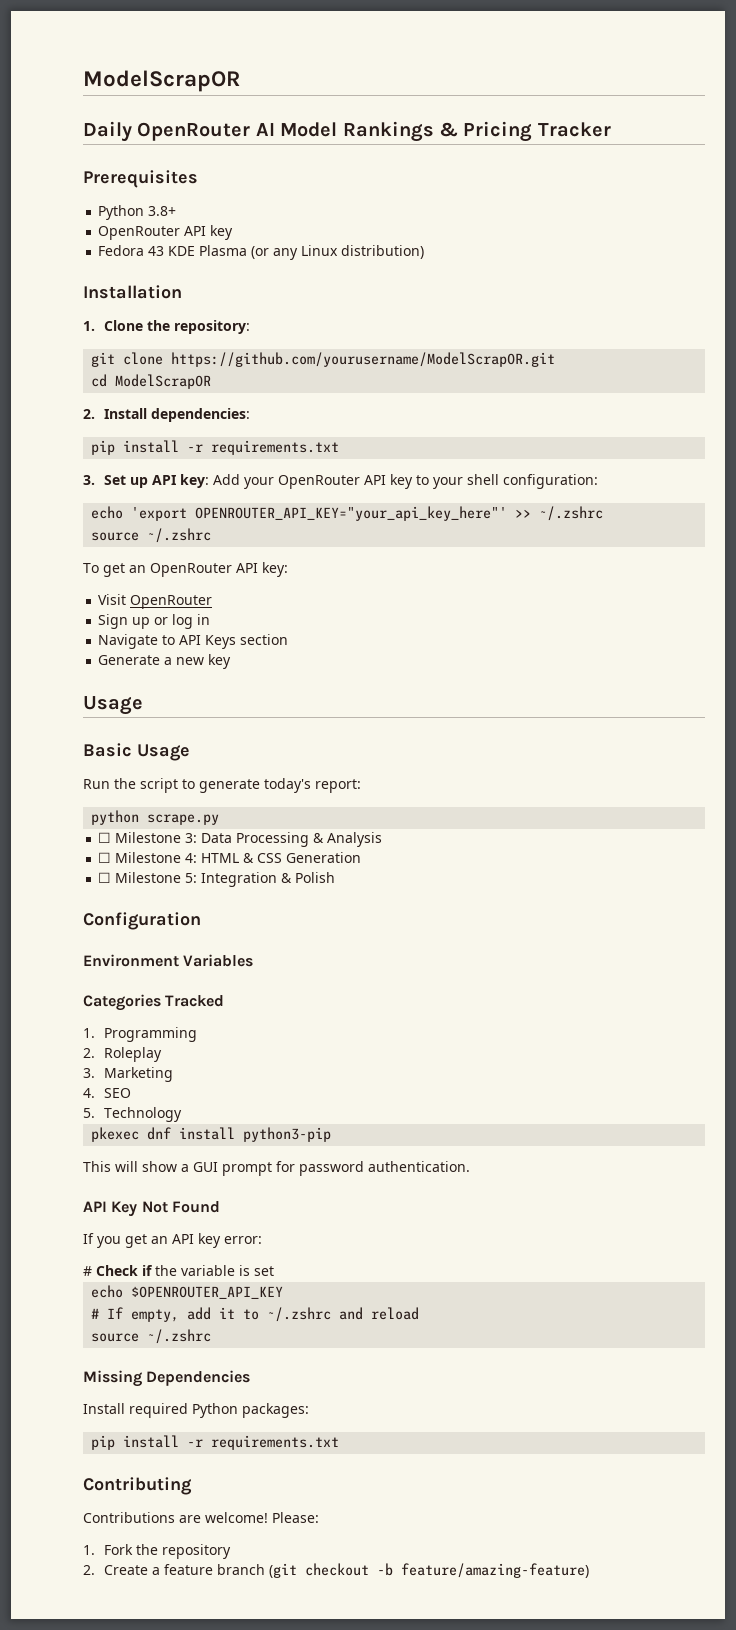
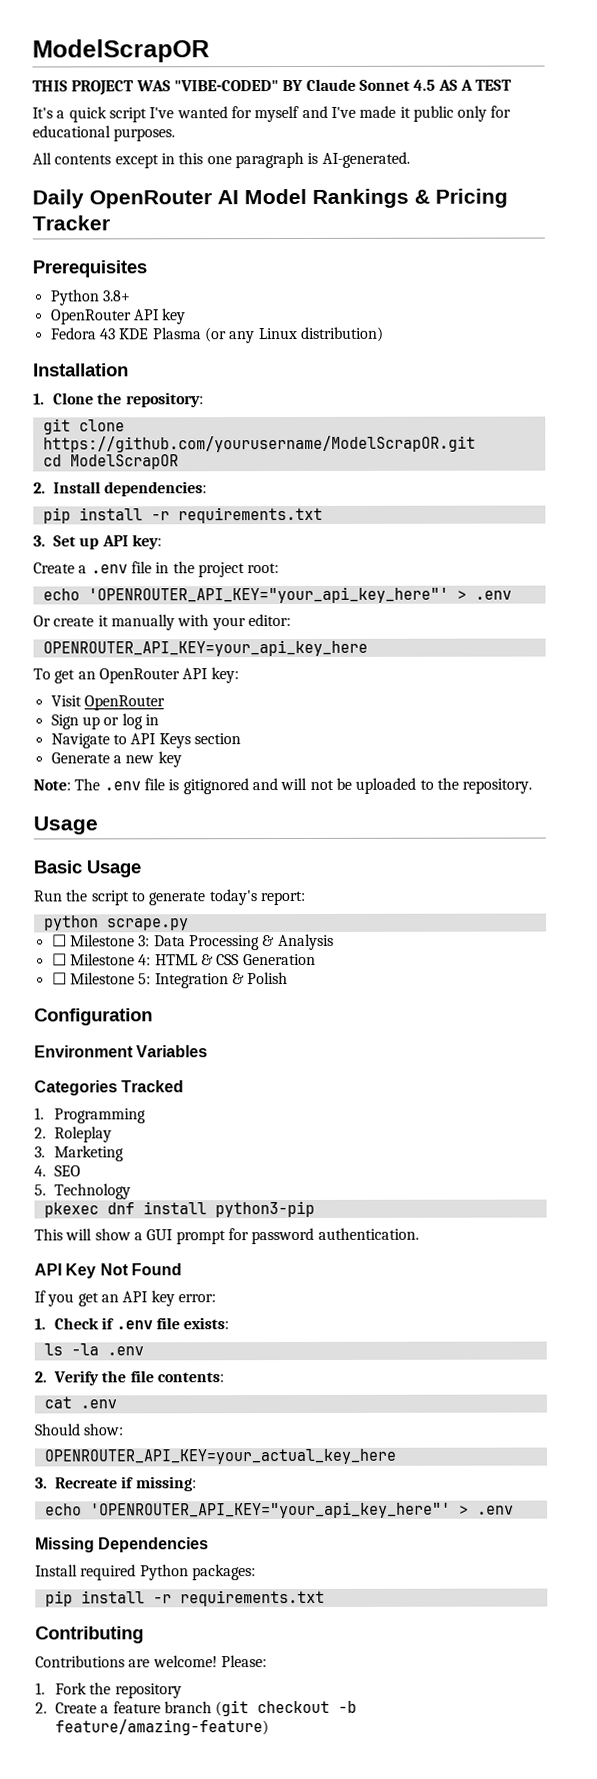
[83,70,240,92] ModelScrapOR -> [32,39,210,63] [32,78,513,96] [32,105,512,123] [32,125,176,142] [32,151,410,169] ModelScrapOR // THIS PROJECT WAS "VIBE-CODED" BY Claude Sonnet 4.5 AS A TEST // It's a quick script I've wanted for myself and I've made it public only for educational purposes. // All contents except in this one paragraph is AI-generated.
[212,474,598,489] [91,506,604,521] [91,528,212,543] Add your OpenRouter API key to your shell configuration: // echo 'export OPENROUTER_API_KEY="your_api_key_here"' >> ~/.zshrc // source ~/.zshrc -> [33,561,280,578] [42,586,512,604] [33,614,291,631] [42,639,368,657] // Create a .env file in the project root: // echo 'OPENROUTER_API_KEY="your_api_key_here"' > .env // Or create it manually with your editor: // OPENROUTER_API_KEY=your_api_key_here
(232, 661) none -> [33,777,533,795] // Note: The .env file is gitignored and will not be uploaded to the repository.
[83,1266,92,1276] # -> [34,1318,46,1330] 1.
[155,1265,274,1276] [91,1285,284,1299] [91,1307,420,1322] [91,1329,212,1344] the variable is set // echo $OPENROUTER_API_KEY // # If empty, add it to ~/.zshrc and reload // source ~/.zshrc -> [115,1317,230,1330] [43,1343,144,1356] [34,1370,224,1386] [43,1396,117,1409] [34,1423,124,1436] [43,1448,397,1465] [35,1476,197,1492] [44,1501,514,1519] .env file exists: // ls -la .env // 2. Verify the file contents: // cat .env // Should show: // OPENROUTER_API_KEY=your_actual_key_here // 3. Recreate if missing: // echo 'OPENROUTER_API_KEY="your_api_key_here"' > .env

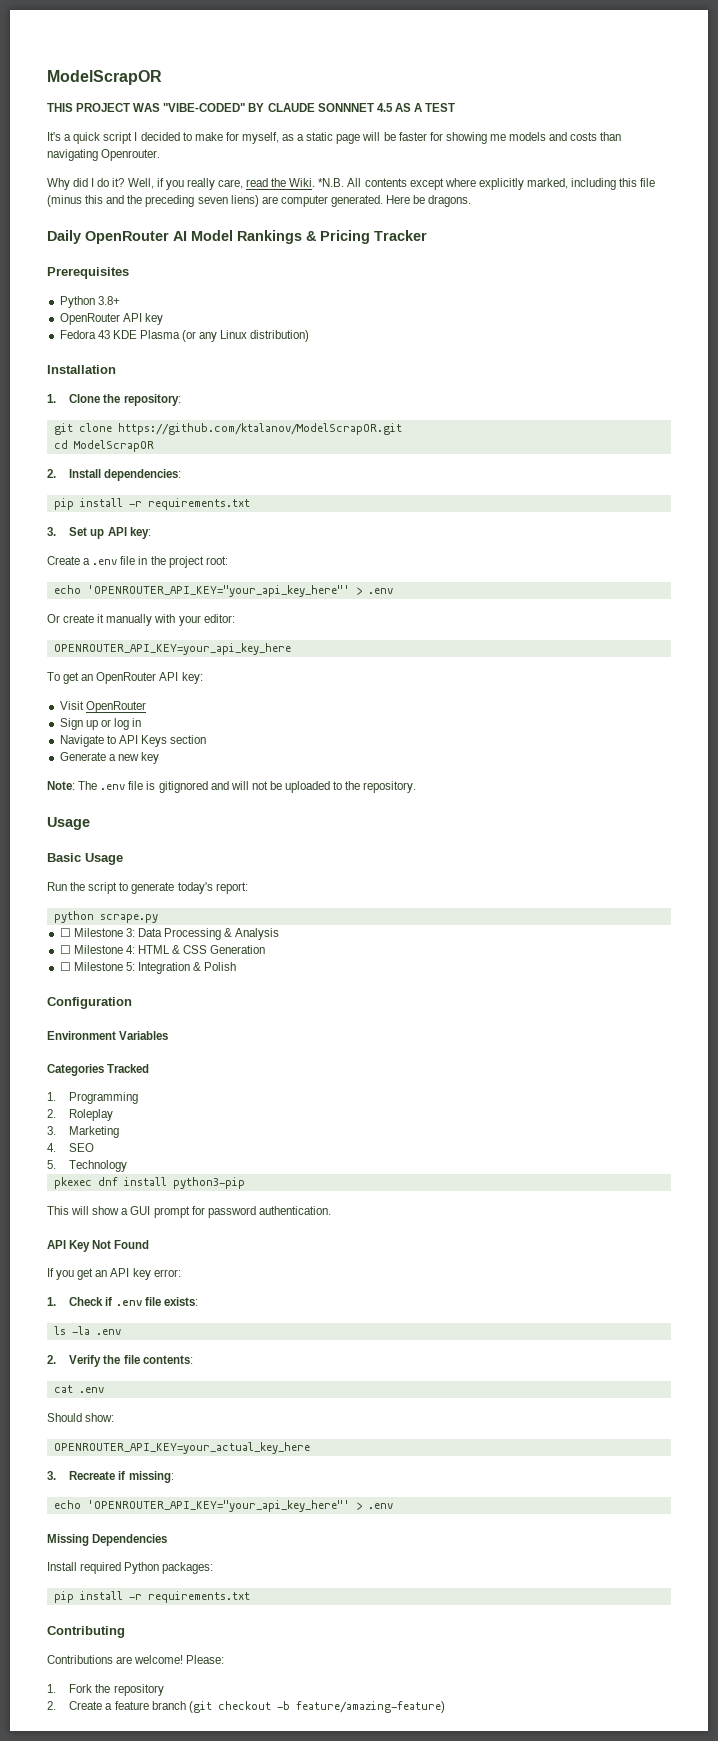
[305,78,410,91] Claude Sonnet -> [267,103,374,112] CLAUDE SONNNET
[149,105,512,123] [32,125,176,142] [32,151,410,169] I've wanted for myself and I've made it public only for educational purposes. // All contents except in this one paragraph is AI-generated. -> [134,132,622,144] [47,149,161,161] [47,178,656,190] [47,195,472,207] I decided to make for myself, as a static page will be faster for showing me models and costs than navigating Openrouter. // Why did I do it? Well, if you really care, read the Wiki. *N.B. All contents except where explicitly marked, including this file (minus this and the preceding seven liens) are computer generated. Here be dragons.
[42,435,476,453] https://github.com/yourusername/ModelScrapOR.git -> [117,423,402,435] https://github.com/ktalanov/ModelScrapOR.git

